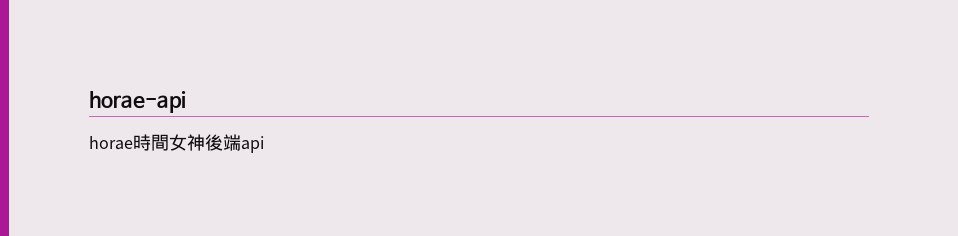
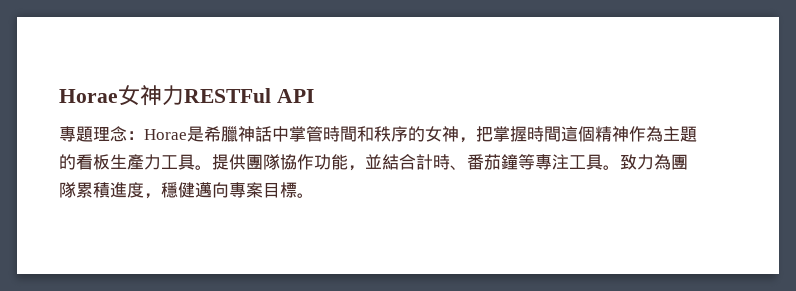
[89,91,186,113] [89,134,264,153] horae-api // horae時間女神後端api -> [59,85,314,106] [59,125,697,143] [59,154,688,171] [59,182,314,199] Horae女神力RESTFul API // 專題理念：Horae是希臘神話中掌管時間和秩序的女神，把掌握時間這個精神作為主題的看板生產力工具。提供團隊協作功能，並結合計時、番茄鐘等專注工具。致力為團隊累積進度，穩健邁向專案目標。

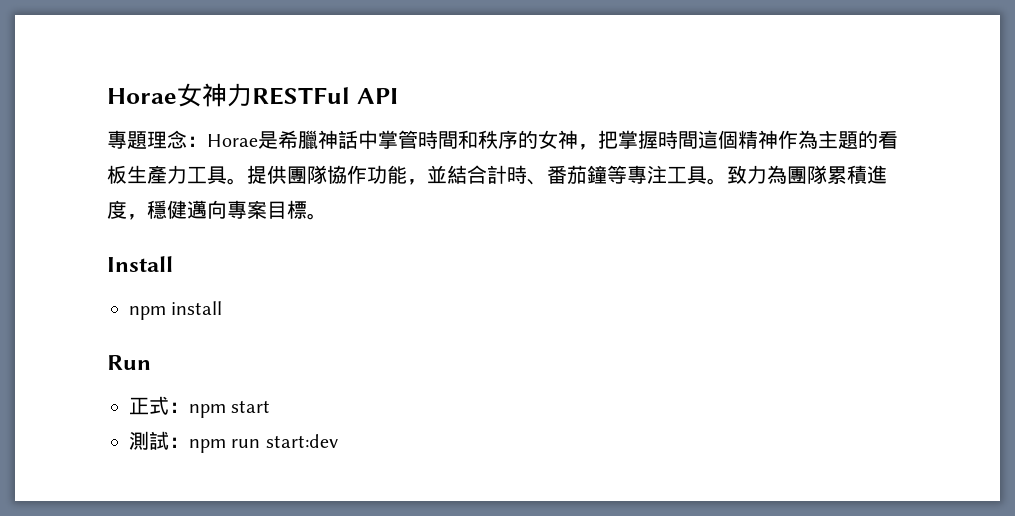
(314, 195) none -> [107,256,173,272] [129,301,223,320] [107,355,151,370] [129,396,271,418] [129,431,338,453] // Install // npm install // Run // 正式：npm start // 測試：npm run start:dev

